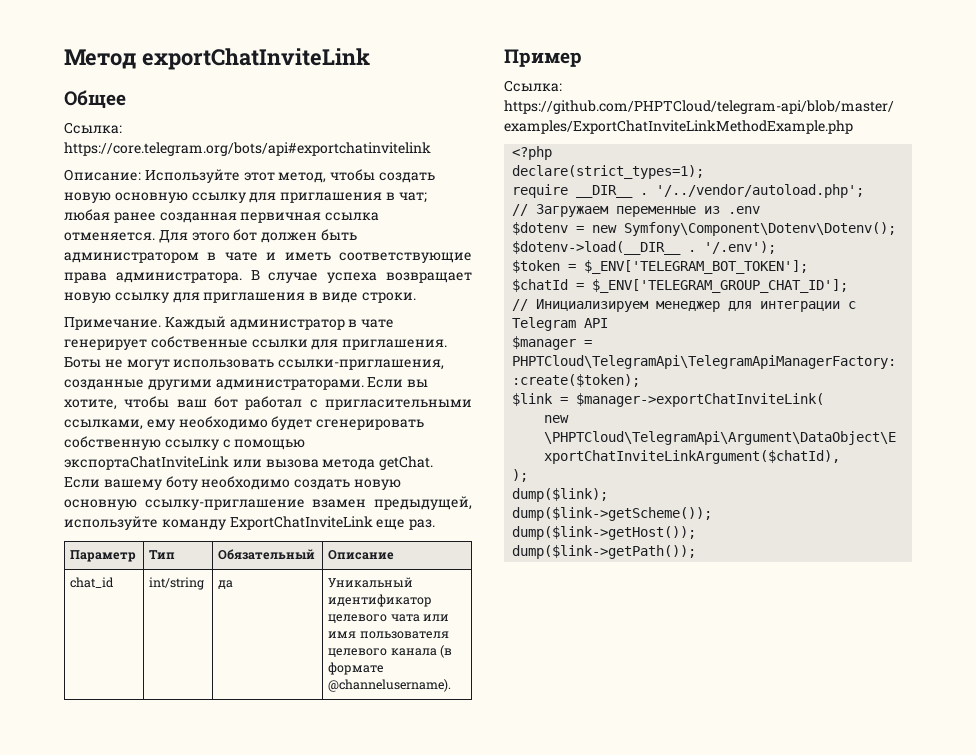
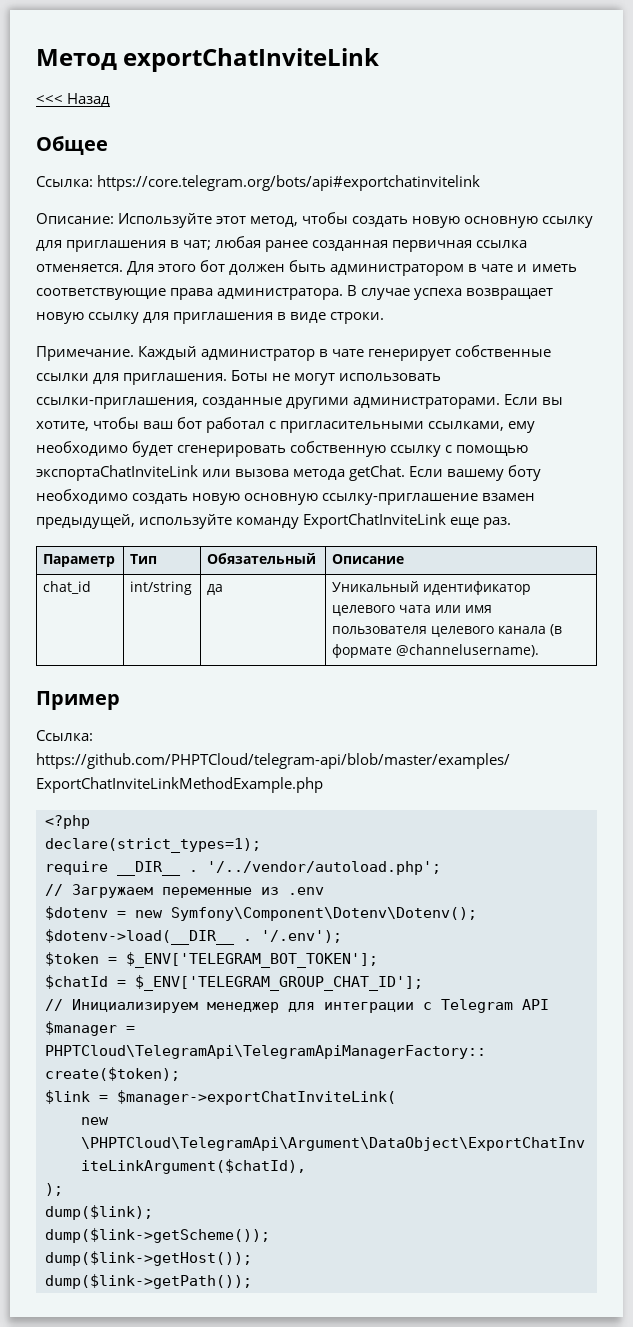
(370, 59) none -> [36,93,111,107] // <<< Назад

